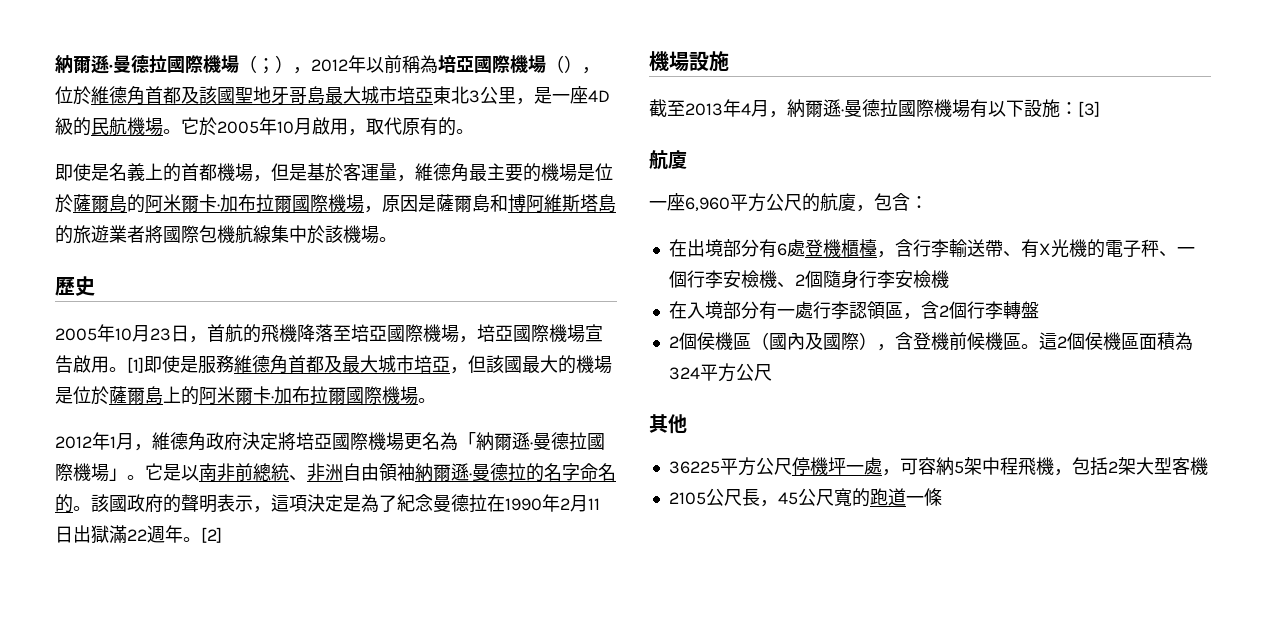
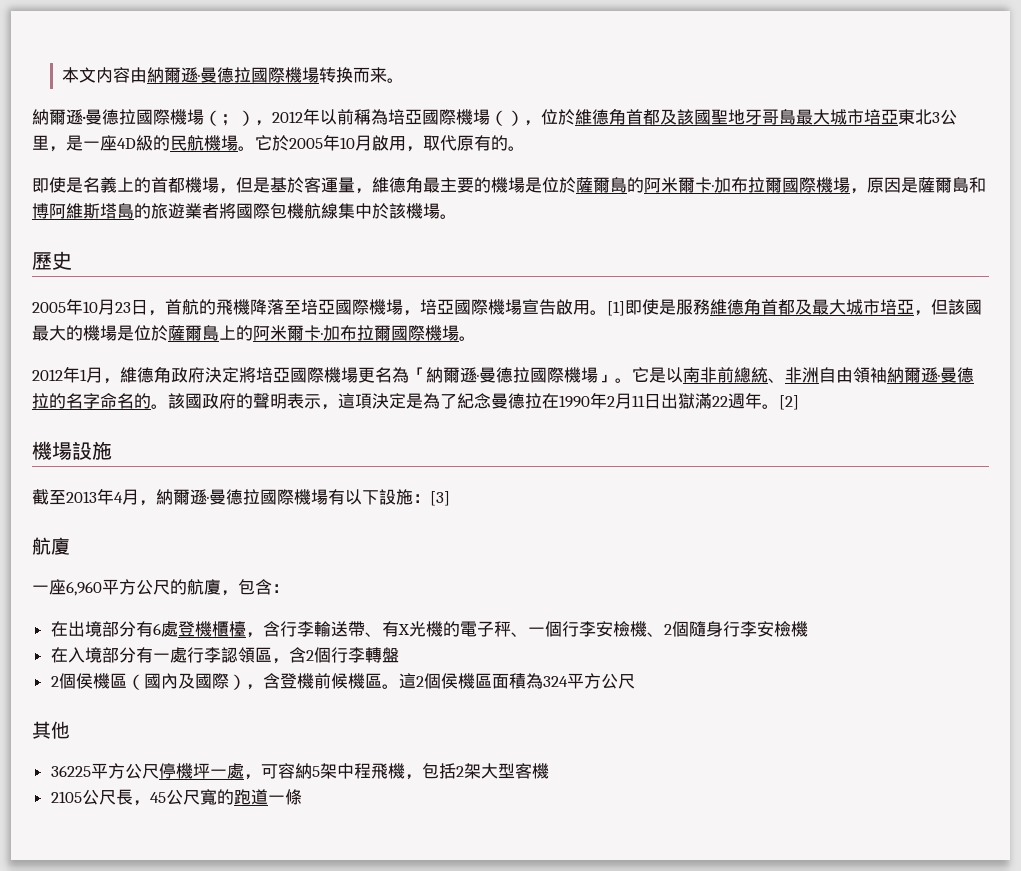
(55, 64) none -> [62,67,405,83] 本文内容由納爾遜·曼德拉國際機場转换而来。 //

